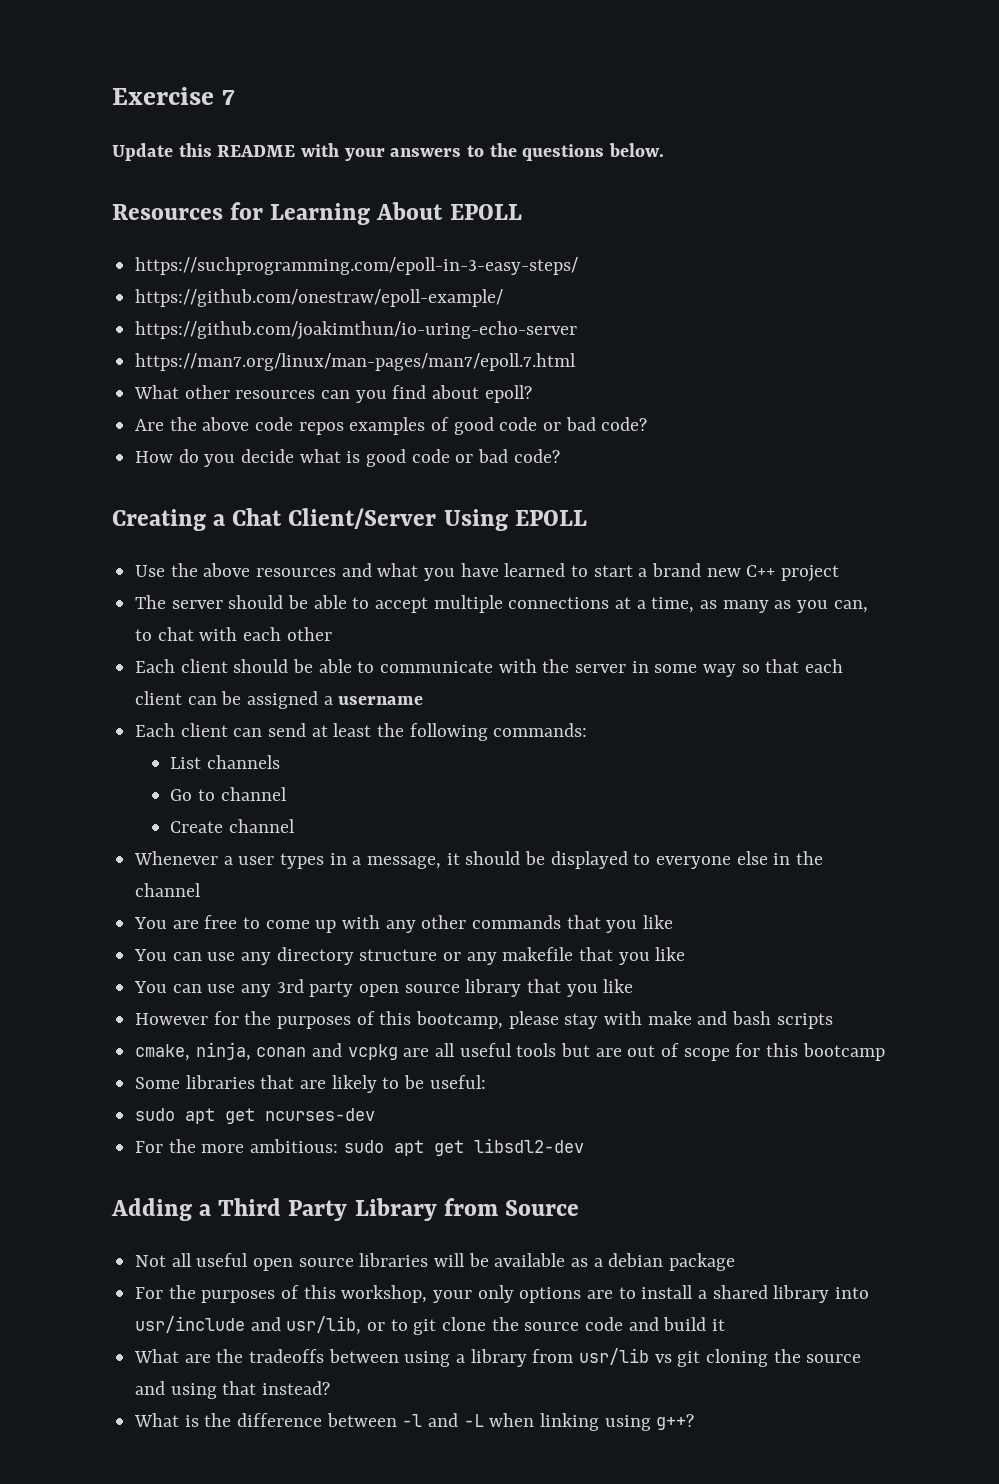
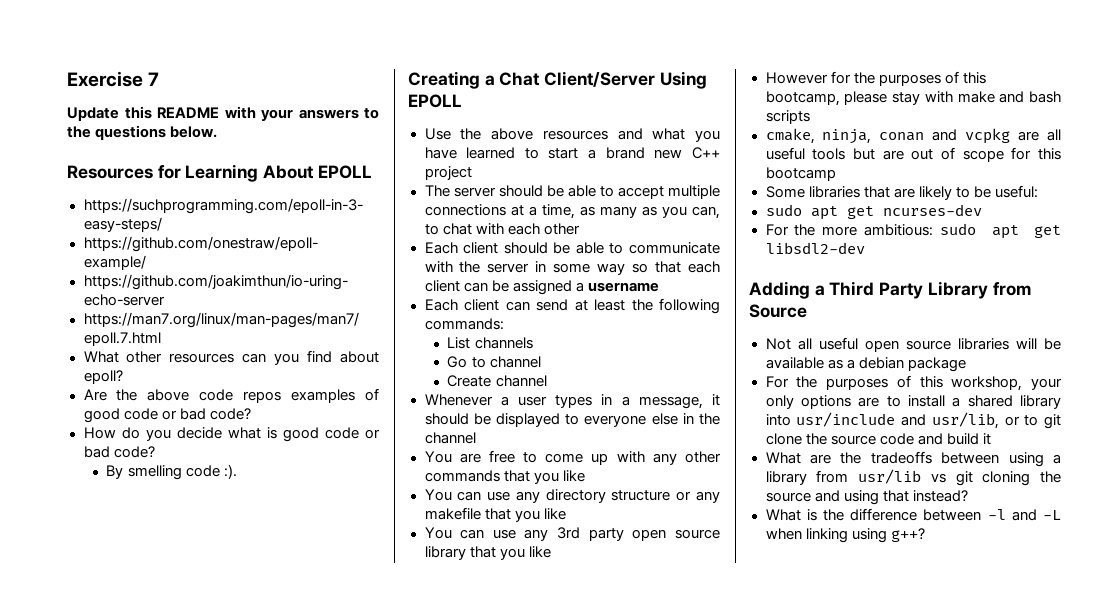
(560, 456) none -> [106,464,237,480] // By smelling code :).

